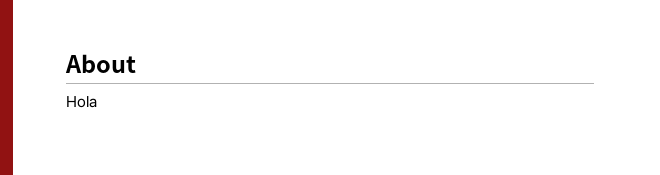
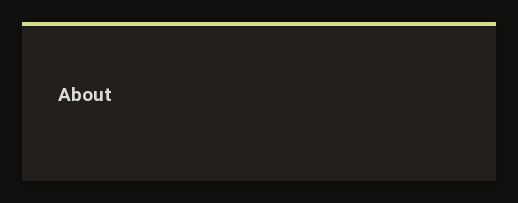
[66,96,97,108] // Hola -> (112, 94) none

